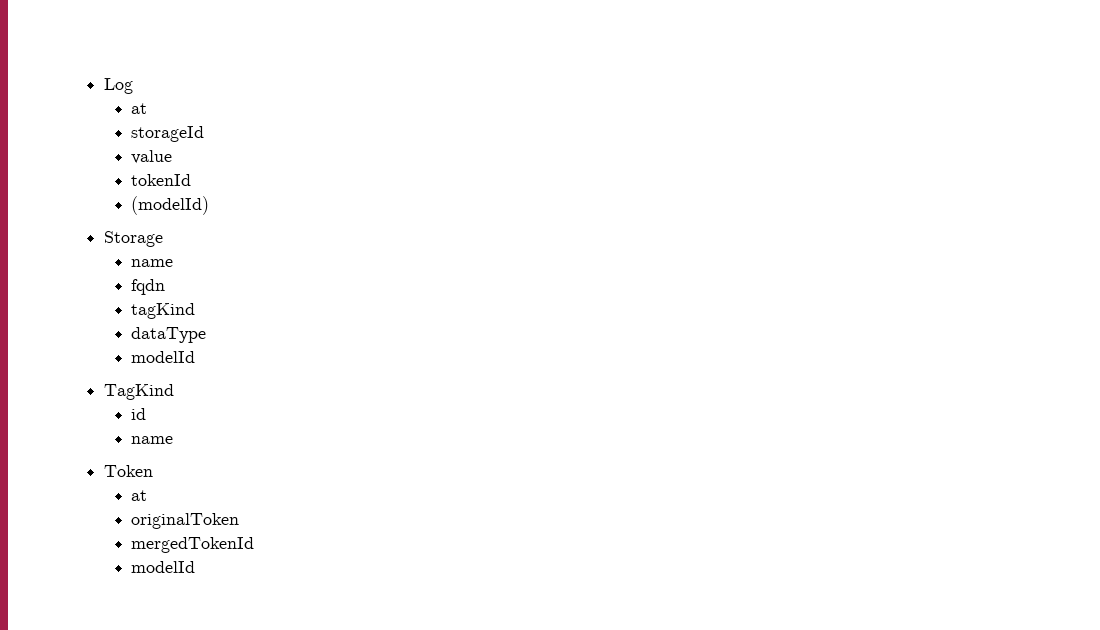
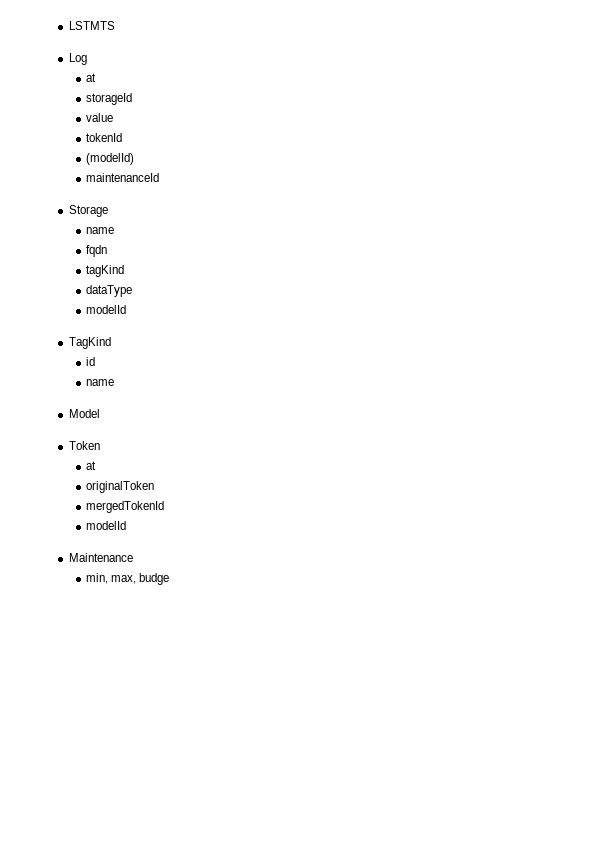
(104, 86) none -> [68,21,115,30] LSTMTS //
(210, 205) none -> [85,173,159,182] // maintenanceId
(174, 440) none -> [68,409,100,418] // Model
(196, 567) none -> [68,553,133,562] [85,573,170,585] // Maintenance // min, max, budge

